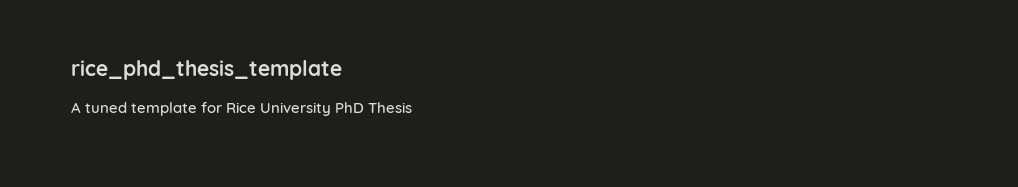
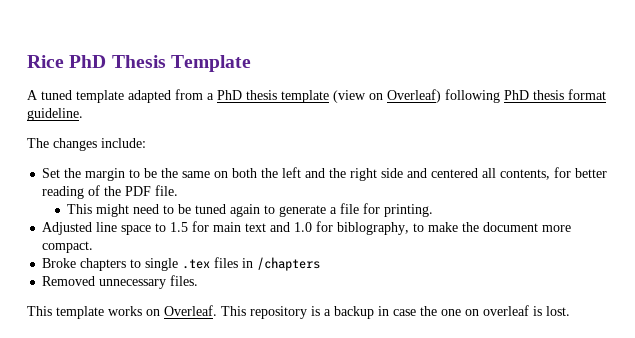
[71,60,342,80] rice_phd_thesis_template -> [27,55,251,72] Rice PhD Thesis Template
[201,102,413,116] for Rice University PhD Thesis -> [128,89,606,103] [27,108,83,121] [27,138,146,151] [42,167,608,181] [42,185,179,199] [67,203,434,217] [42,221,572,235] [42,241,94,253] [42,257,321,271] [42,275,199,289] [27,305,570,319] adapted from a PhD thesis template (view on Overleaf) following PhD thesis format guideline. // The changes include: // Set the margin to be the same on both the left and the right side and centered all contents, for better reading of the PDF file. // This might need to be tuned again to generate a file for printing. // Adjusted line space to 1.5 for main text and 1.0 for biblography, to make the document more compact. // Broke chapters to single .tex files in /chapters // Removed unnecessary files. // This template works on Overleaf. This repository is a backup in case the one on overleaf is lost.

